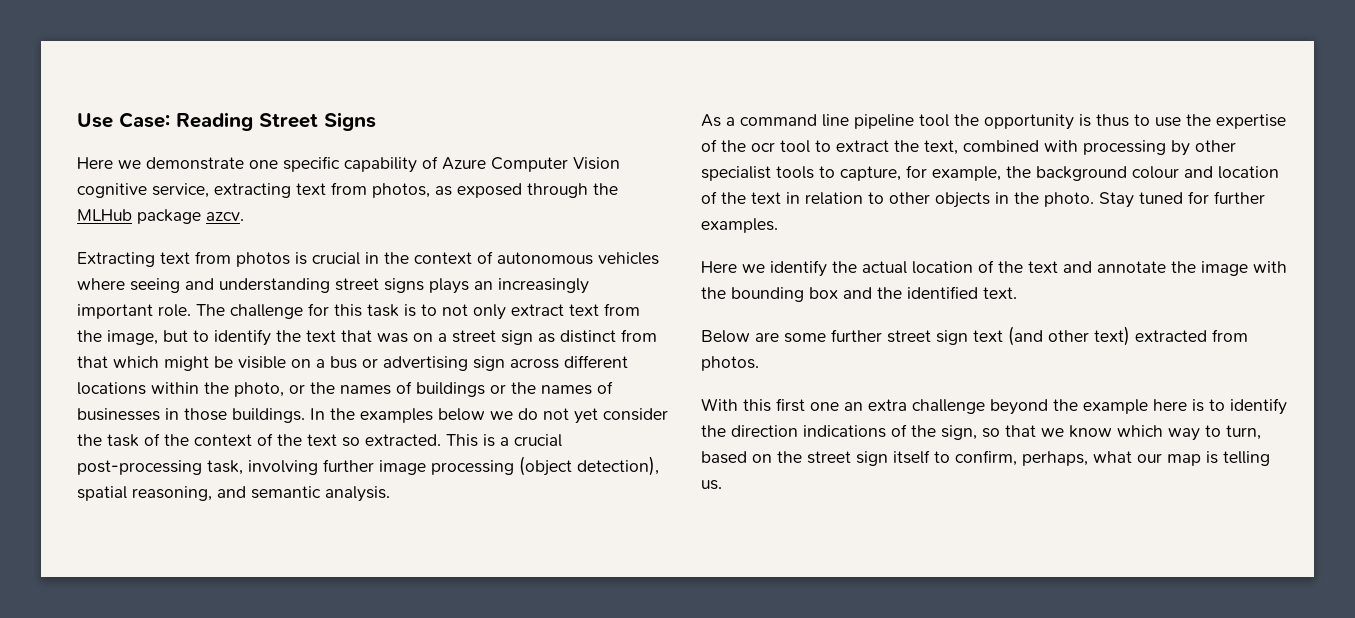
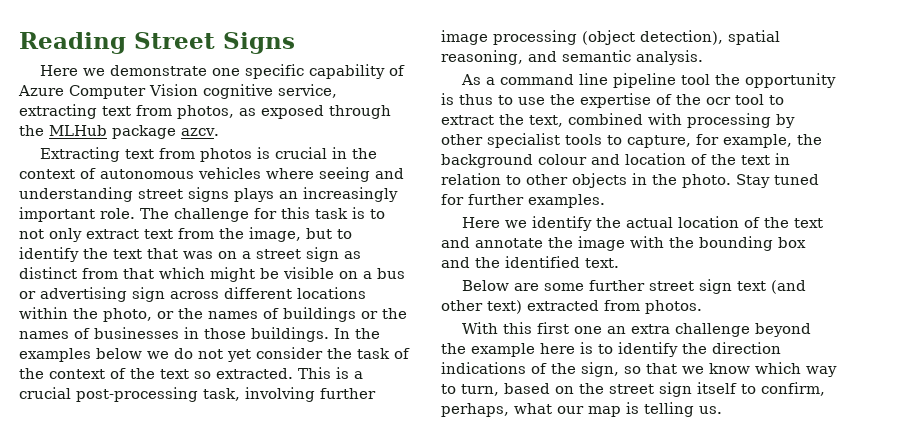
[77,112,170,128] Use Case: -> (19, 43) none

